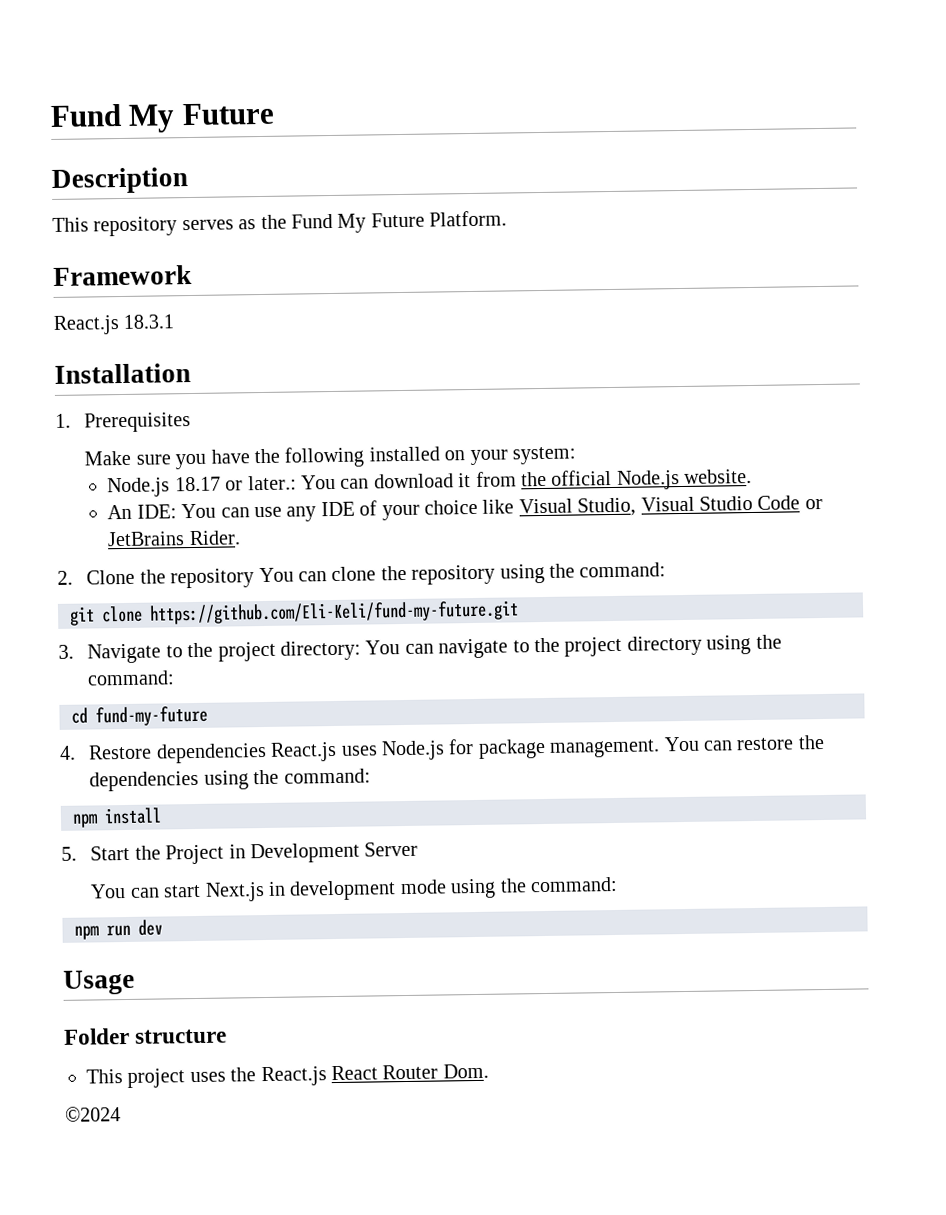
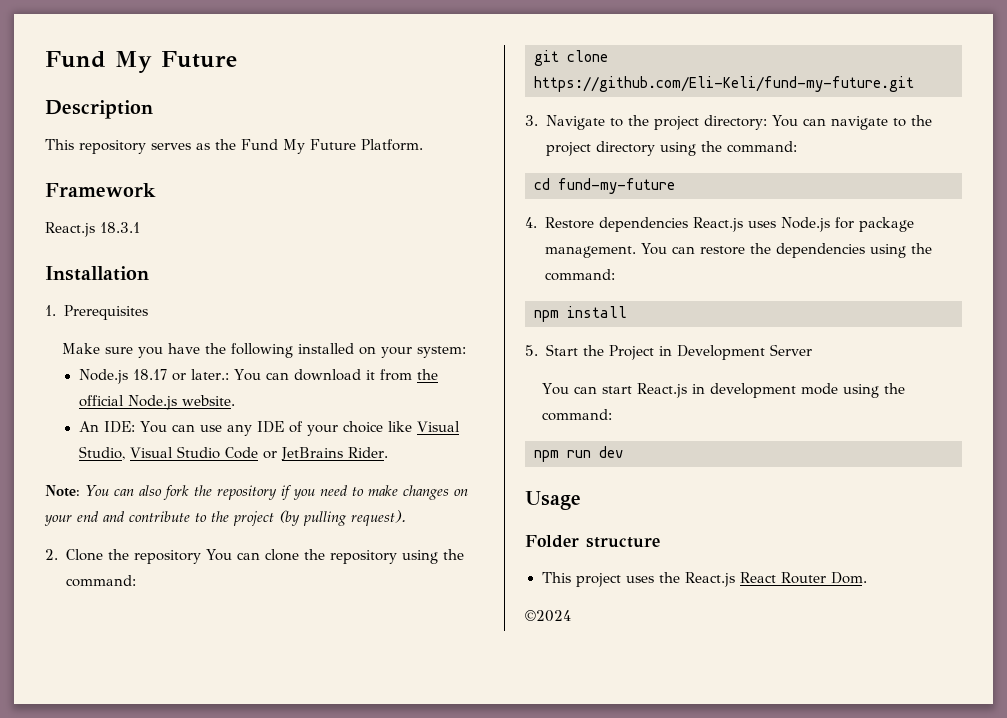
(241, 538) none -> [45,485,468,500] [44,510,406,526] // Note: You can also fork the repository if you need to make changes on your end and contribute to the project (by pulling request).
[204,882,265,902] Next.js -> [637,383,688,398] React.js

